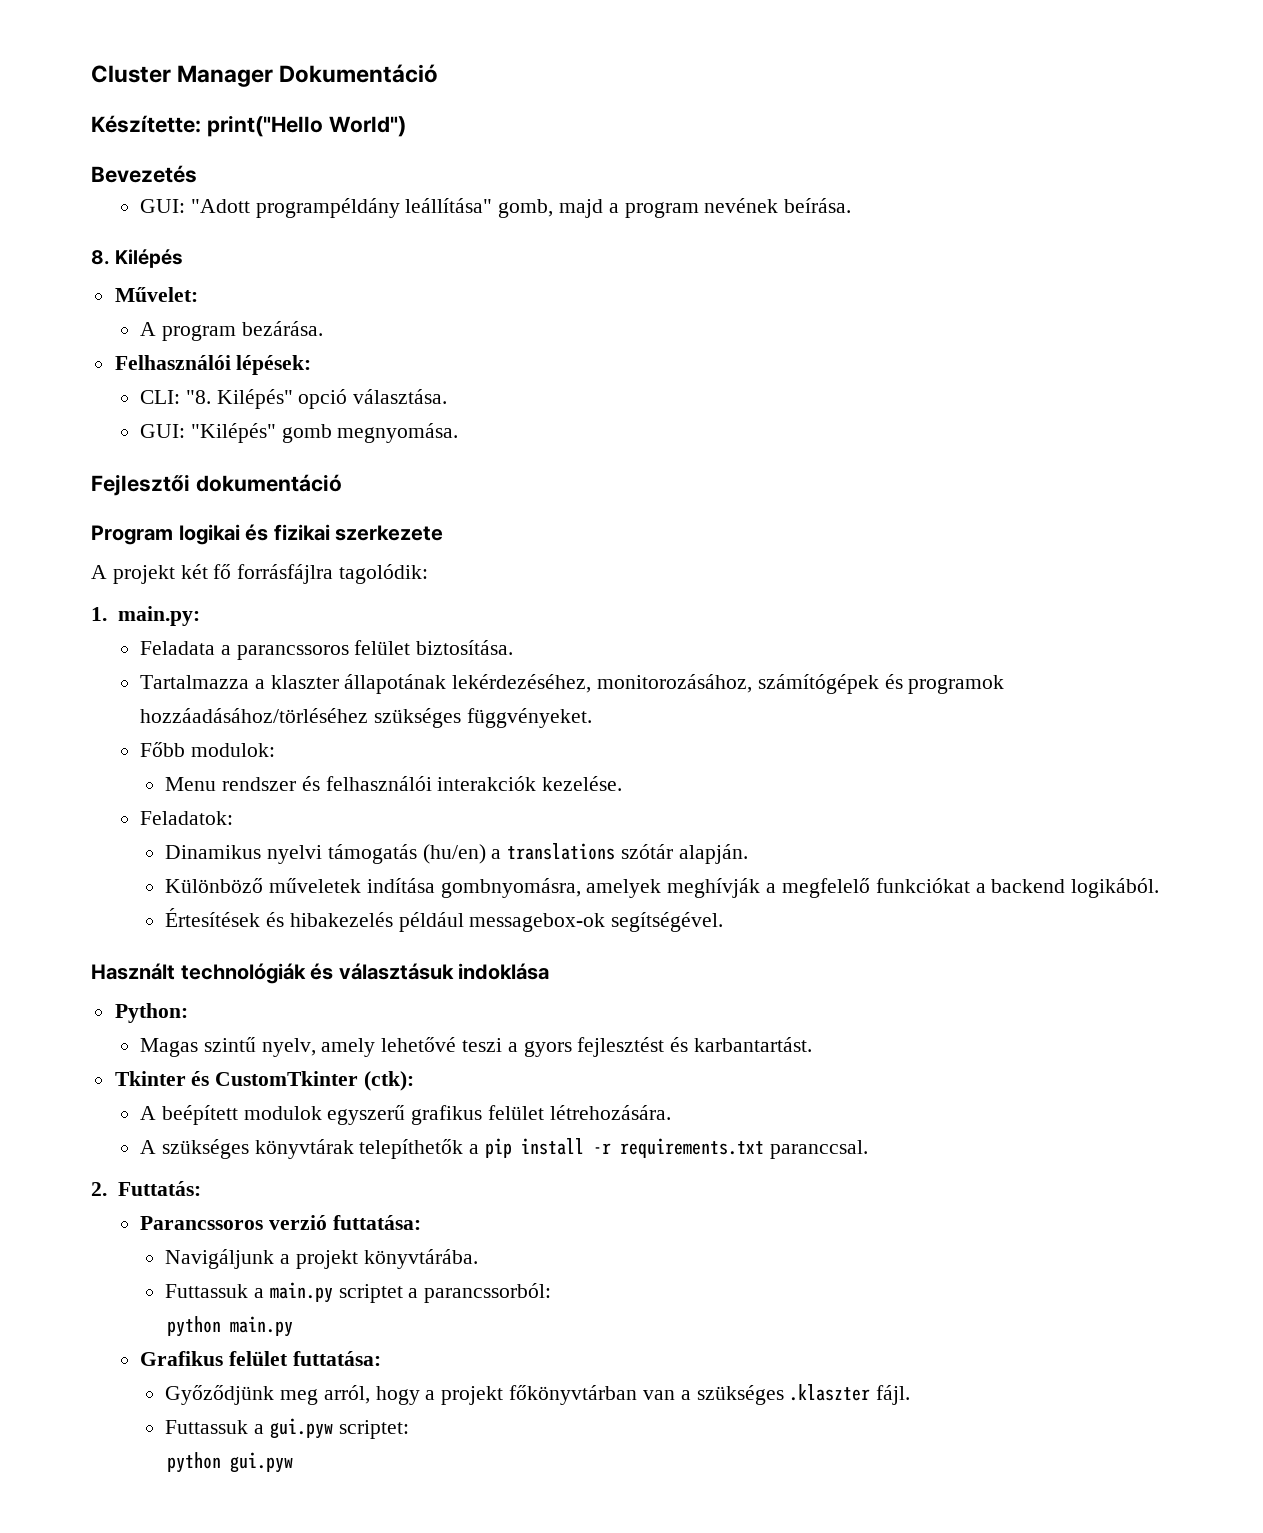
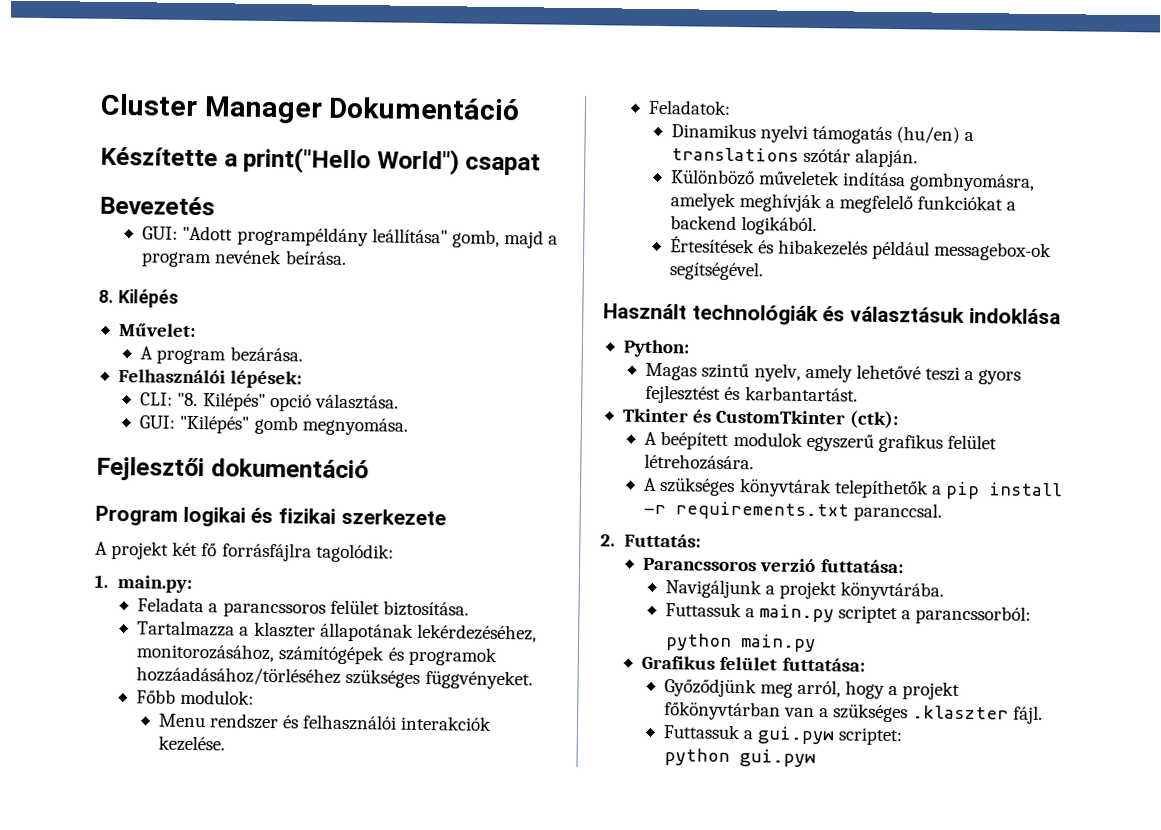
[91,115,201,133] Készítette: -> [100,146,238,167] Készítette a
(406, 126) none -> [465,153,542,176] csapat

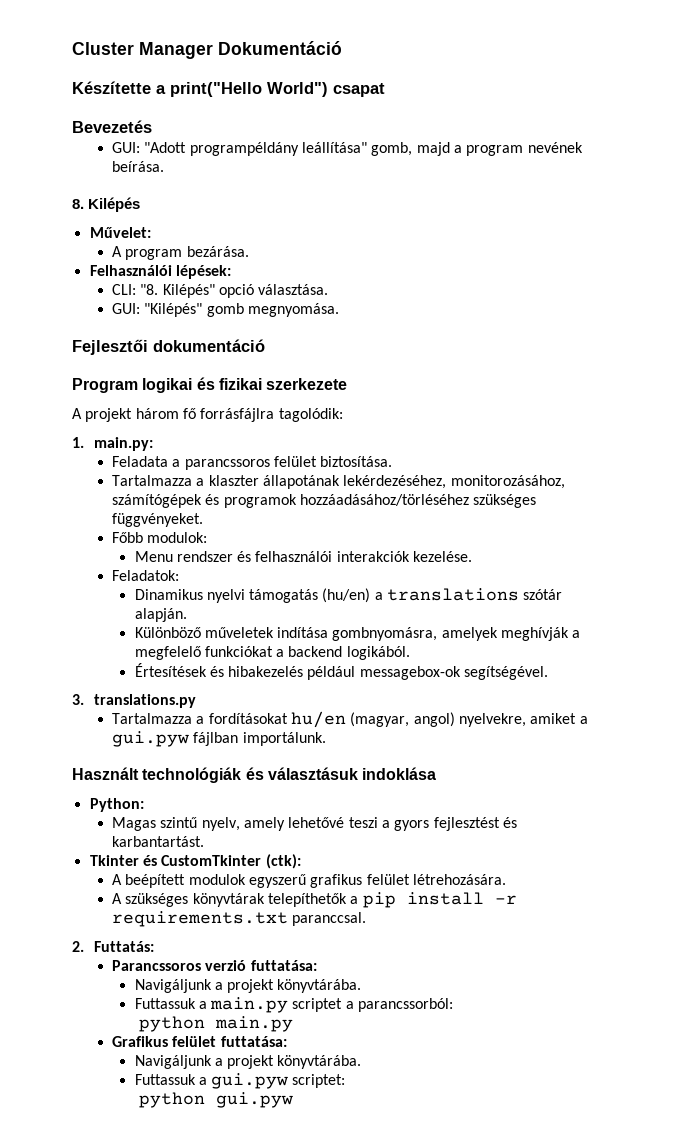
[172,541,199,557] két -> [135,408,179,419] három
(763, 271) none -> [72,694,197,708] [112,711,588,728] [112,731,326,747] // 3. translations.py // Tartalmazza a fordításokat hu/en (magyar, angol) nyelvekre, amiket a gui.pyw fájlban importálunk.
[663,678,961,700] [663,701,1044,724] Győződjünk meg arról, hogy a projekt főkönyvtárban van a szükséges .klaszter fájl. -> [134,1055,362,1069] Navigáljunk a projekt könyvtárába.

